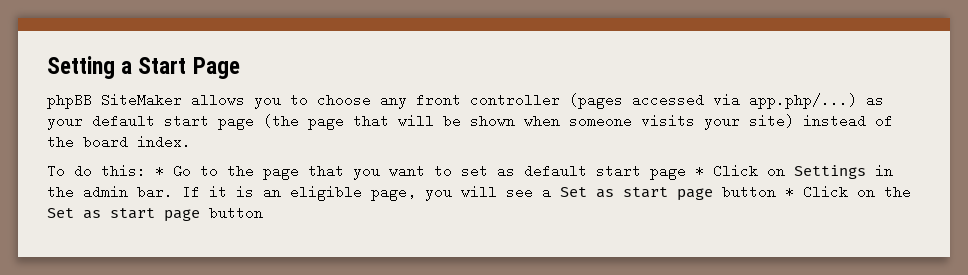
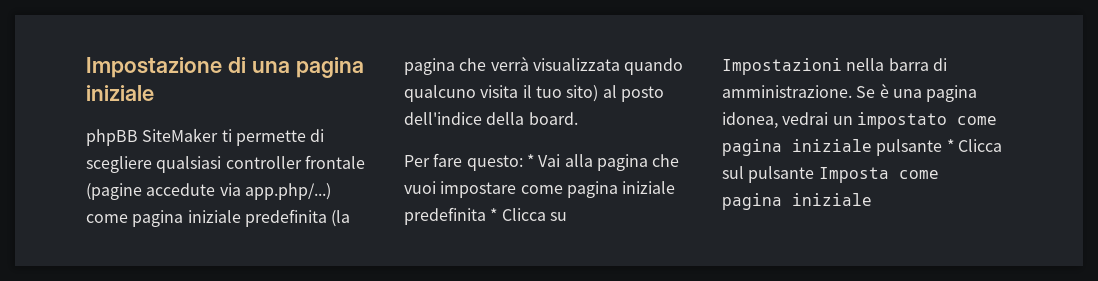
[47,56,240,79] [47,93,884,109] [47,114,893,130] [47,135,191,149] [47,164,893,180] [47,185,911,201] [47,206,263,222] Setting a Start Page // phpBB SiteMaker allows you to choose any front controller (pages accessed via app.php/...) as your default start page (the page that will be shown when someone visits your site) instead of the board index. // To do this: * Go to the page that you want to set as default start page * Click on Settings in the admin bar. If it is an eligible page, you will see a Set as start page button * Click on the Set as start page button -> [86,57,364,78] [86,85,154,101] [86,128,325,146] [86,155,365,173] [86,183,331,200] [86,209,351,227] [404,56,684,75] [404,85,664,102] [404,112,578,125] [404,153,680,171] [404,181,676,198] [404,207,567,225] [722,58,947,75] [722,83,978,102] [722,112,997,129] [722,139,1002,156] [722,166,939,183] [722,193,872,210] Impostazione di una pagina iniziale // phpBB SiteMaker ti permette di scegliere qualsiasi controller frontale (pagine accedute via app.php/...) come pagina iniziale predefinita (la pagina che verrà visualizzata quando qualcuno visita il tuo sito) al posto dell'indice della board. // Per fare questo: * Vai alla pagina che vuoi impostare come pagina iniziale predefinita * Clicca su Impostazioni nella barra di amministrazione. Se è una pagina idonea, vedrai un impostato come pagina iniziale pulsante * Clicca sul pulsante Imposta come pagina iniziale

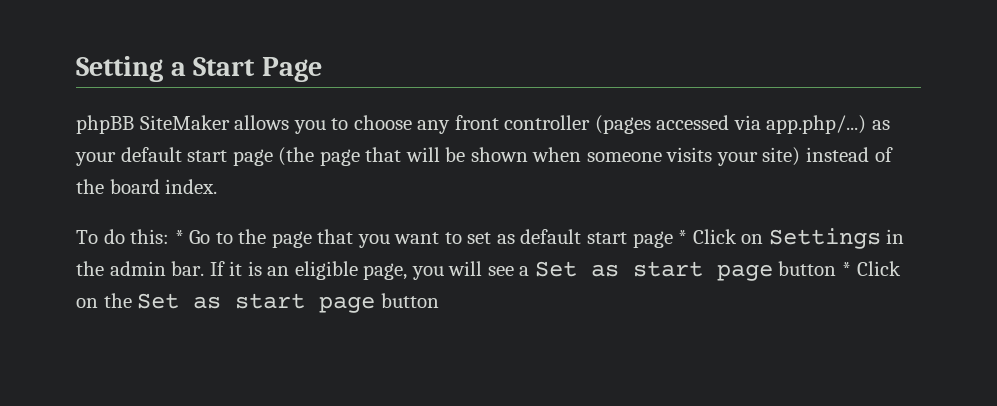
[86,57,364,78] [86,85,154,101] [86,128,325,146] [86,155,365,173] [86,183,331,200] [86,209,351,227] [404,56,684,75] [404,85,664,102] [404,112,578,125] [404,153,680,171] [404,181,676,198] [404,207,567,225] [722,58,947,75] [722,83,978,102] [722,112,997,129] [722,139,1002,156] [722,166,939,183] [722,193,872,210] Impostazione di una pagina iniziale // phpBB SiteMaker ti permette di scegliere qualsiasi controller frontale (pagine accedute via app.php/...) come pagina iniziale predefinita (la pagina che verrà visualizzata quando qualcuno visita il tuo sito) al posto dell'indice della board. // Per fare questo: * Vai alla pagina che vuoi impostare come pagina iniziale predefinita * Clicca su Impostazioni nella barra di amministrazione. Se è una pagina idonea, vedrai un impostato come pagina iniziale pulsante * Clicca sul pulsante Imposta come pagina iniziale -> [76,56,322,82] [76,115,890,134] [75,147,893,166] [76,179,218,194] [76,228,905,249] [76,261,901,281] [76,293,439,313] Setting a Start Page // phpBB SiteMaker allows you to choose any front controller (pages accessed via app.php/...) as your default start page (the page that will be shown when someone visits your site) instead of the board index. // To do this: * Go to the page that you want to set as default start page * Click on Settings in the admin bar. If it is an eligible page, you will see a Set as start page button * Click on the Set as start page button

